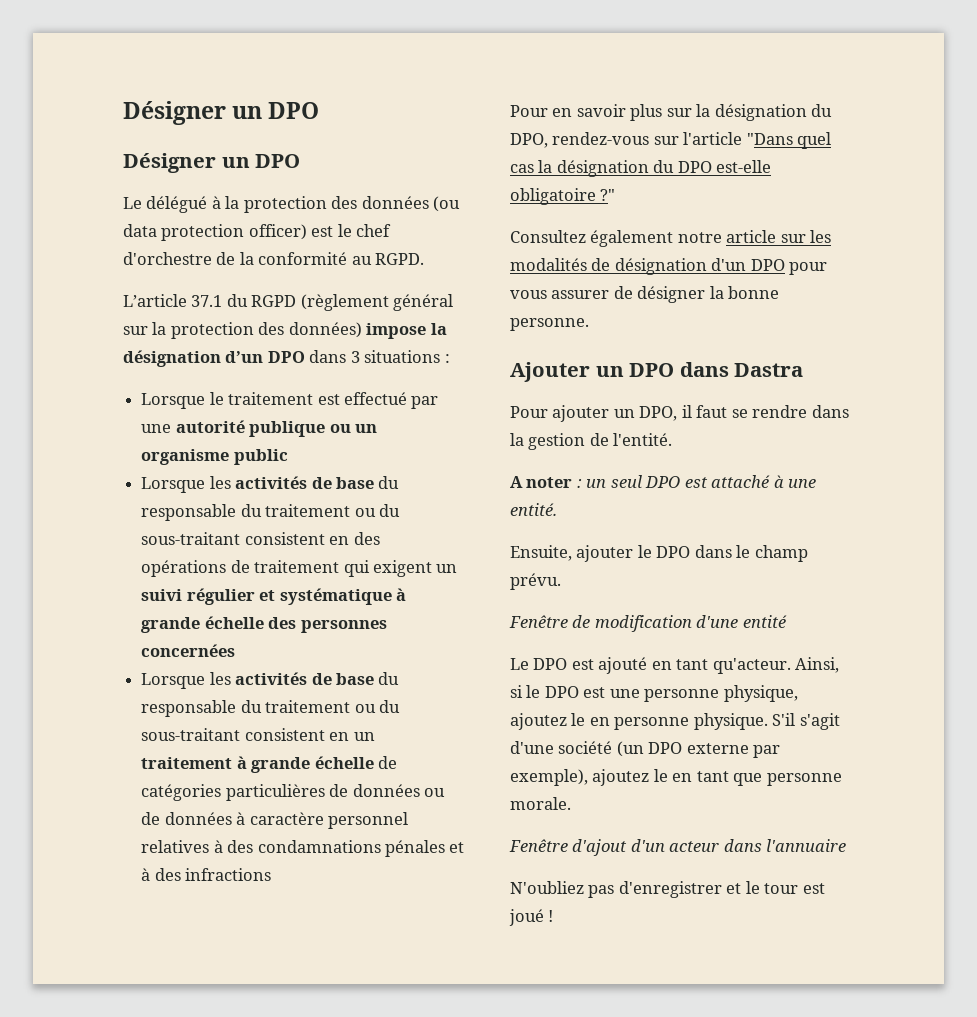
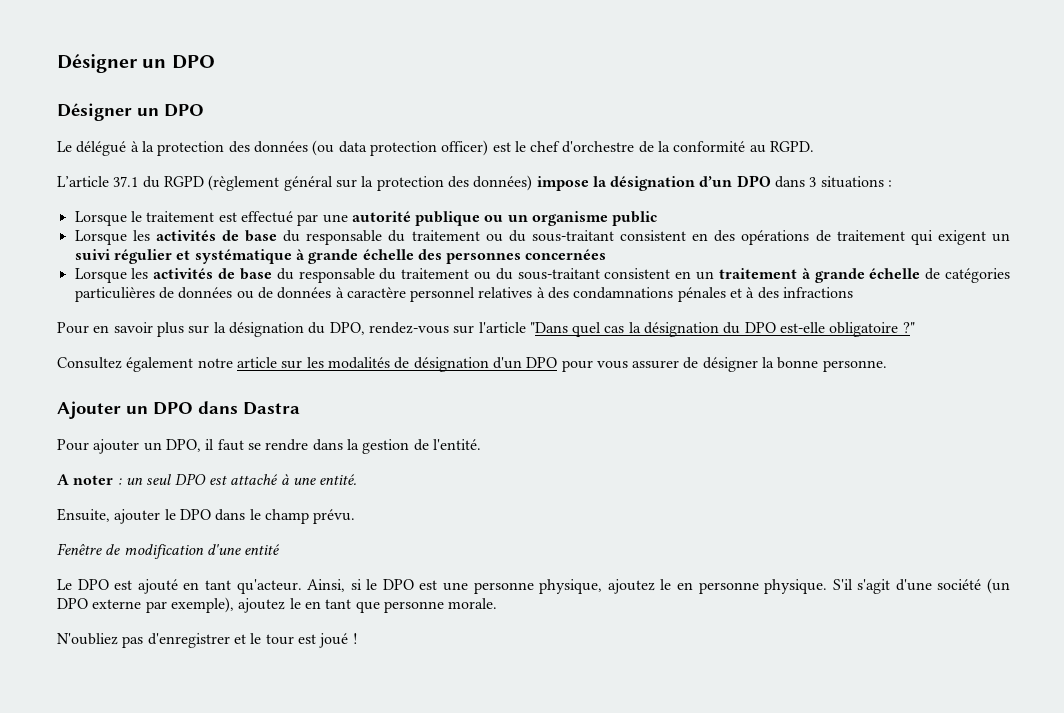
[509,839,847,856] // Fenêtre d'ajout d'un acteur dans l'annuaire -> (498, 603) none

